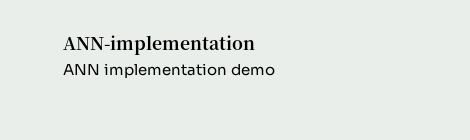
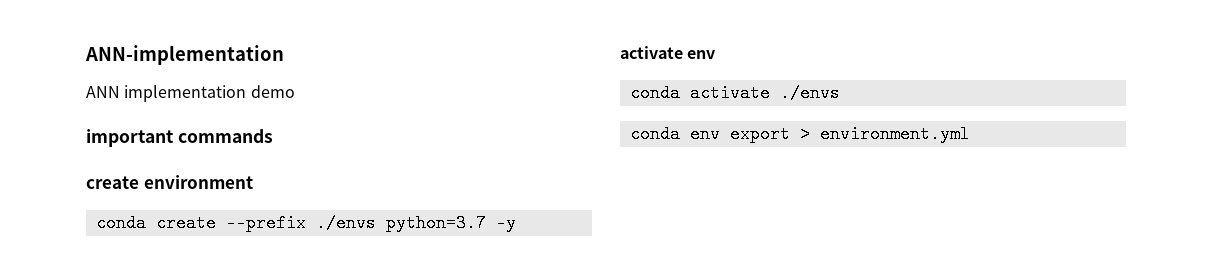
(276, 70) none -> [86,129,273,147] [86,175,253,189] [95,214,516,232] [620,46,716,59] [629,84,840,102] [629,125,970,143] // important commands // create environment // conda create --prefix ./envs python=3.7 -y // activate env // conda activate ./envs // conda env export > environment.yml

